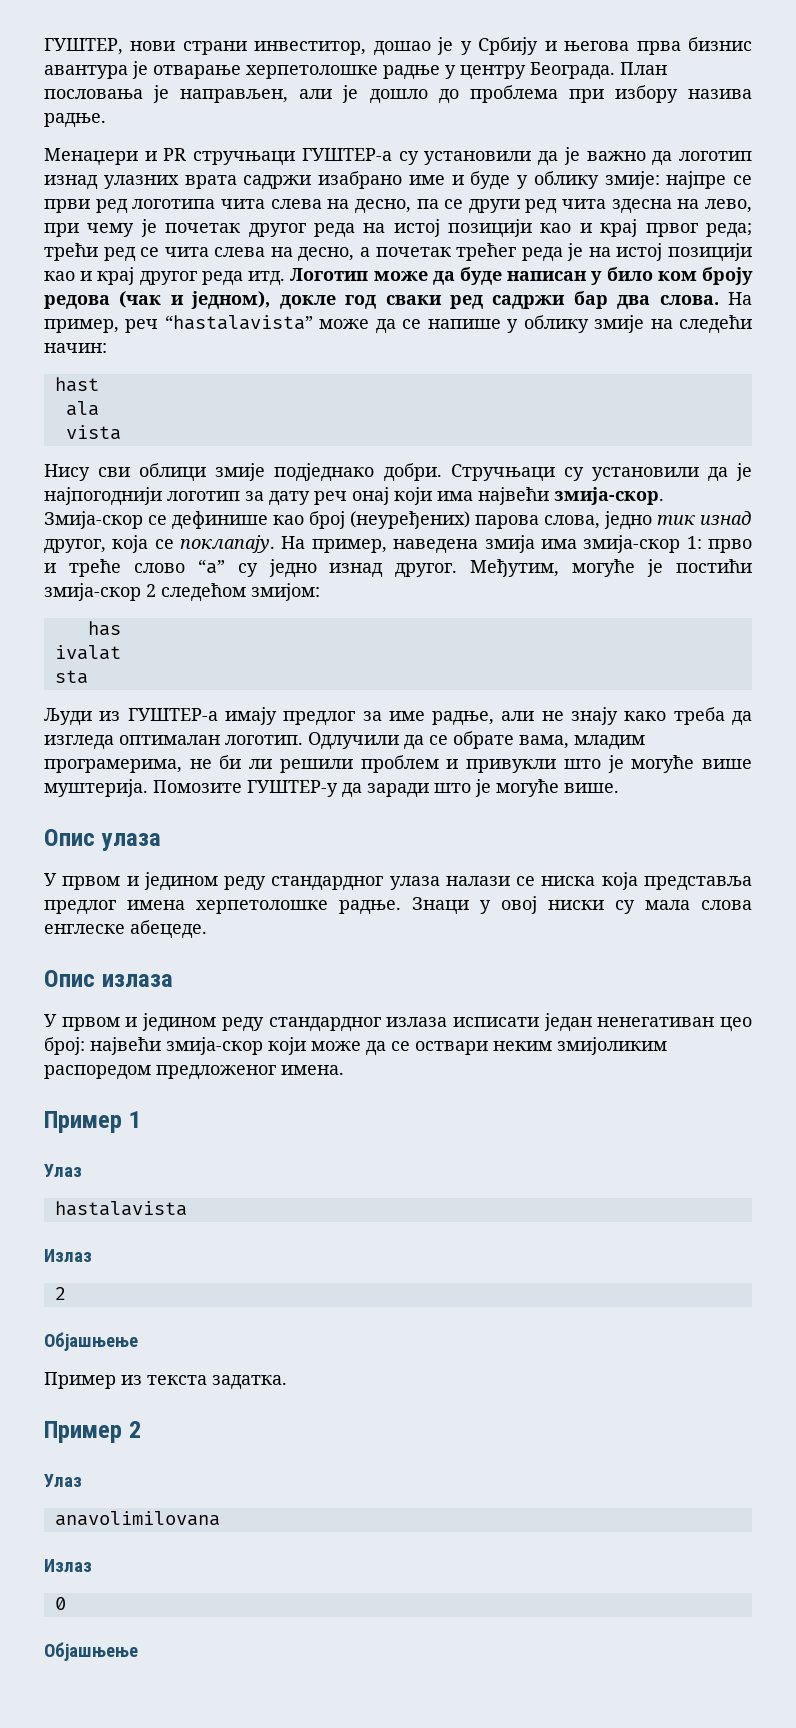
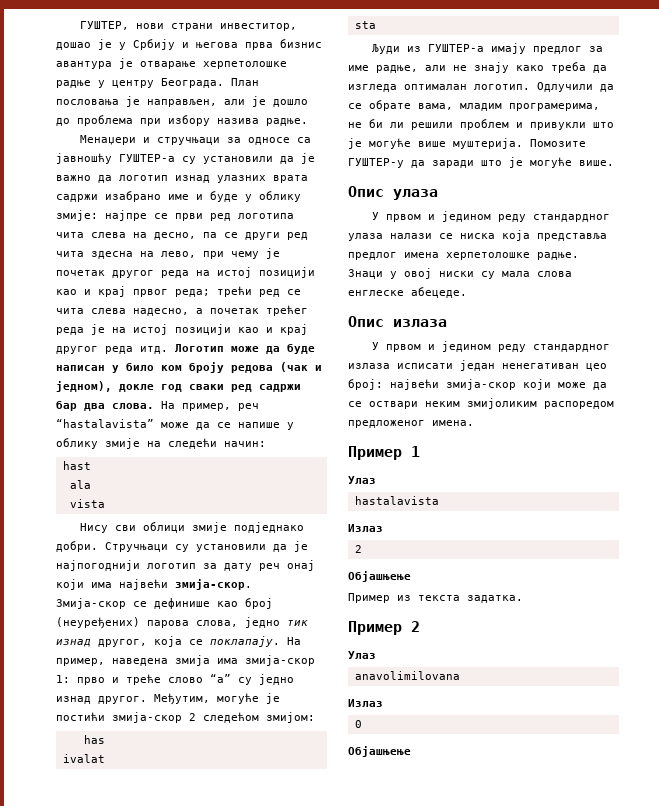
[163,148,296,166] PR стручњаци -> [157,136,312,145] [56,153,112,164] стручњаци за односе са јавношћу
[270,247,355,262] на десно, -> [133,308,189,316] надесно,

